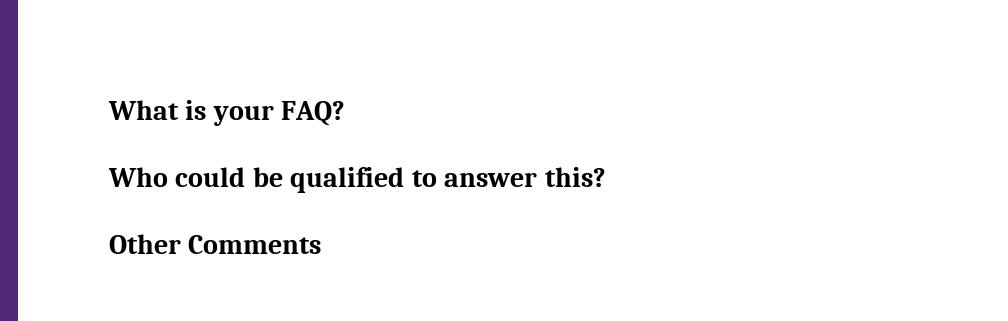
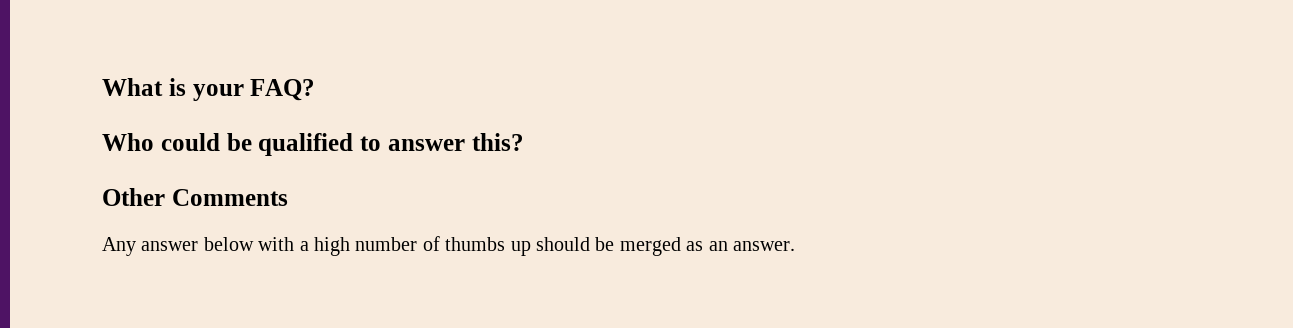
(322, 244) none -> [102,236,795,256] // Any answer below with a high number of thumbs up should be merged as an answer.

